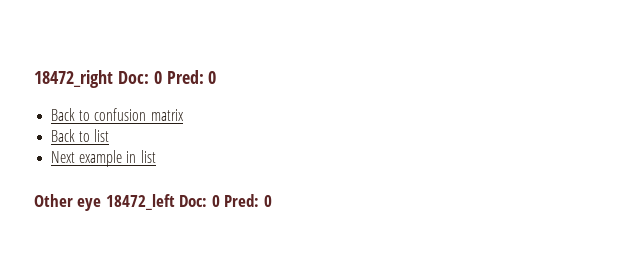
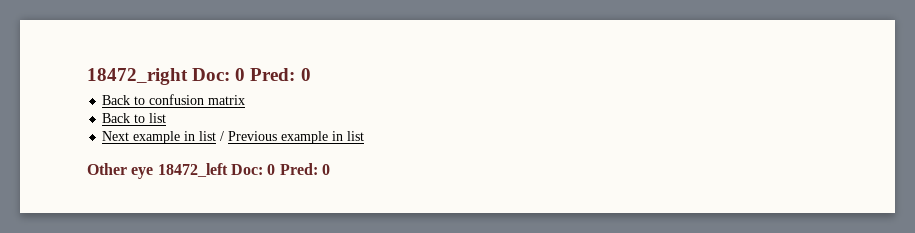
(156, 156) none -> [220,131,365,144] / Previous example in list

